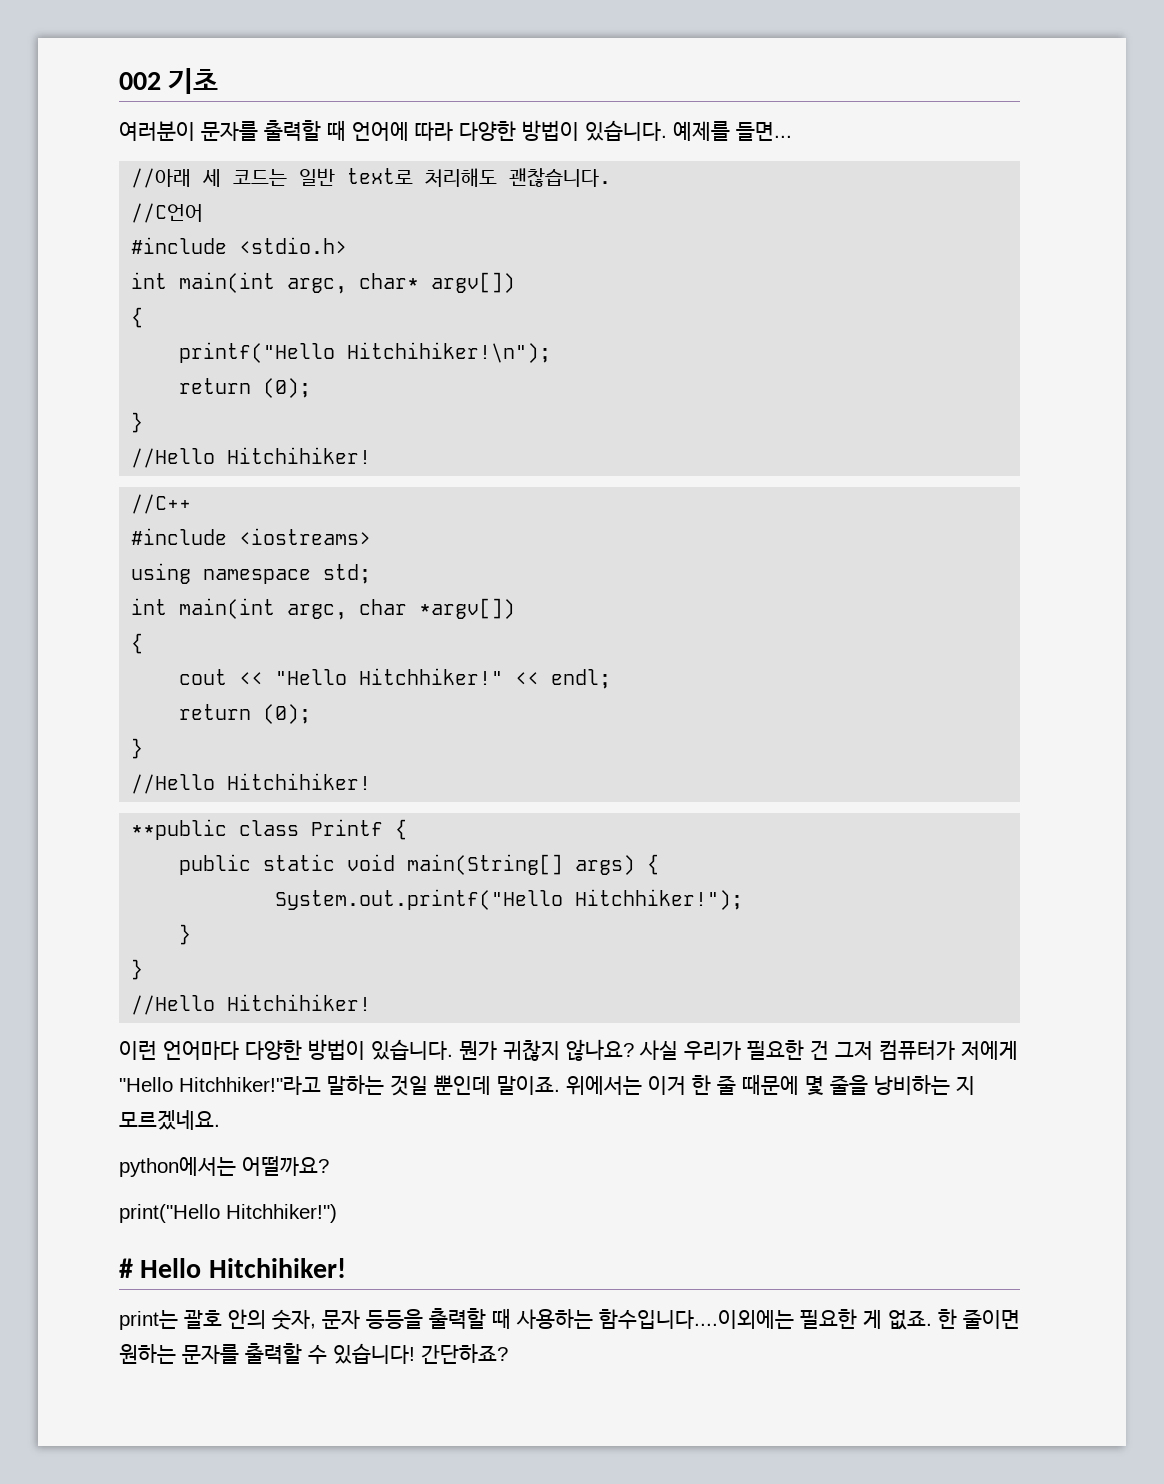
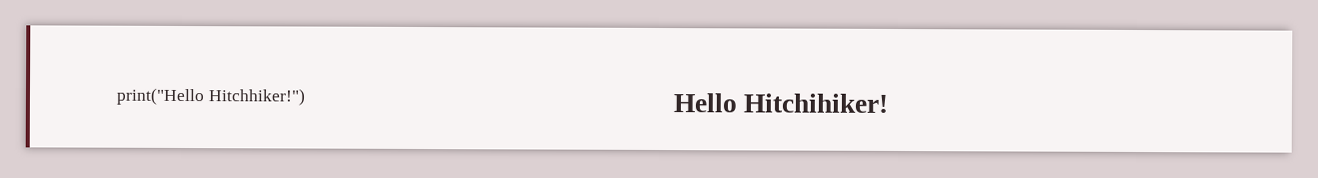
[119,68,219,94] [119,120,792,141] [131,168,612,188] [131,203,204,223] [131,237,348,254] [131,272,516,294] [131,307,144,328] [179,342,552,363] [179,378,312,398] [131,412,144,433] [131,447,372,468] [131,494,192,514] [131,528,372,545] [131,563,372,584] [131,598,516,620] [131,633,144,654] [179,668,612,689] [179,704,312,724] [131,738,144,759] [131,773,372,794] [131,819,408,840] [179,854,660,875] [275,889,744,910] [179,924,192,945] [131,959,144,980] [131,994,372,1015] [119,1039,1018,1061] [119,1074,975,1096] [119,1110,220,1130] [119,1156,329,1177] 002 기초 // 여러분이 문자를 출력할 때 언어에 따라 다양한 방법이 있습니다. 예제를 들면... // //아래 세 코드는 일반 text로 처리해도 괜찮습니다. // //C언어 // #include <stdio.h> // int main(int argc, char* argv[]) // { // printf("Hello Hitchihiker!\n"); // return (0); // } // //Hello Hitchihiker! // //C++ // #include <iostreams> // using namespace std; // int main(int argc, char *argv[]) // { // cout << "Hello Hitchhiker!" << endl; // return (0); // } // //Hello Hitchihiker! // **public class Printf { // public static void main(String[] args) { // System.out.printf("Hello Hitchhiker!"); // } // } // //Hello Hitchihiker! // 이런 언어마다 다양한 방법이 있습니다. 뭔가 귀찮지 않나요? 사실 우리가 필요한 건 그저 컴퓨터가 저에게 "Hello Hitchhiker!"라고 말하는 것일 뿐인데 말이죠. 위에서는 이거 한 줄 때문에 몇 줄을 낭비하는 지 모르겠네요. // python에서는 어떨까요? // -> (116, 96) none
[119,1258,133,1278] # -> (305, 97) none
[119,1308,1020,1330] [119,1343,508,1364] // print는 괄호 안의 숫자, 문자 등등을 출력할 때 사용하는 함수입니다....이외에는 필요한 게 없죠. 한 줄이면 원하는 문자를 출력할 수 있습니다! 간단하죠? -> (889, 103) none

